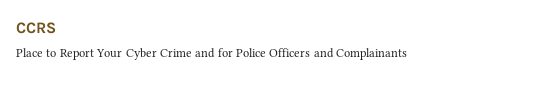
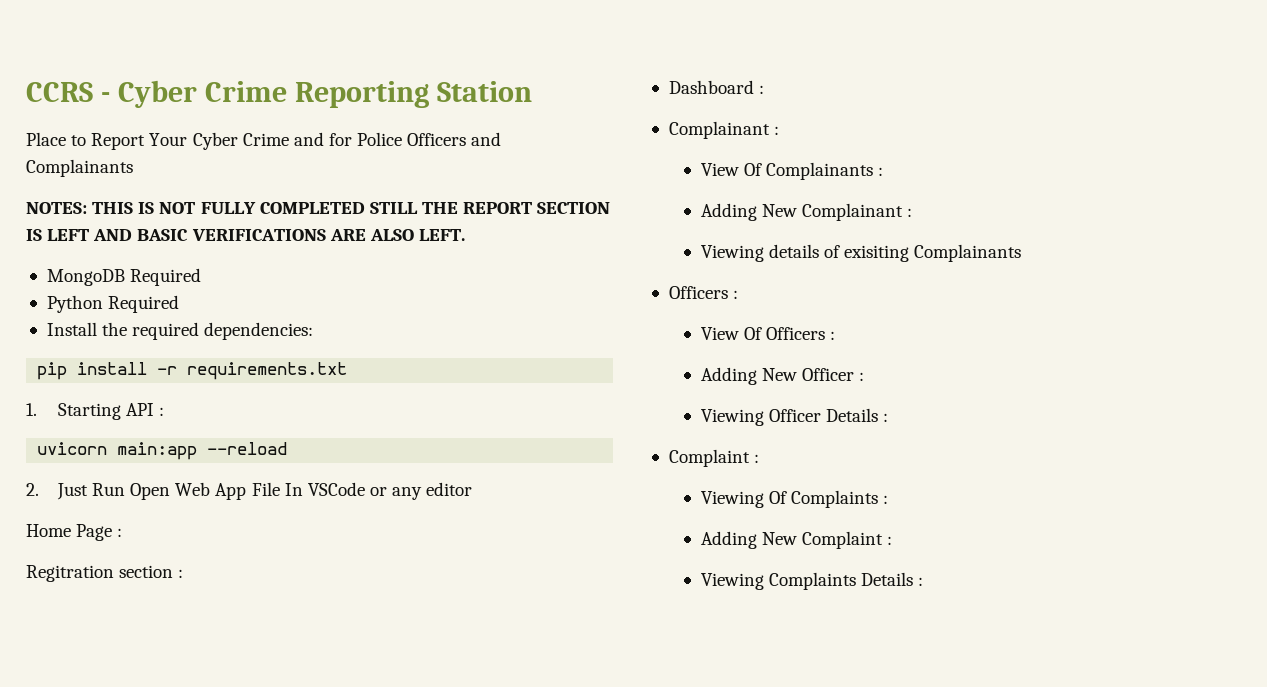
(56, 28) none -> [100,80,532,108] - Cyber Crime Reporting Station
(408, 54) none -> [26,202,611,214] [26,229,465,241] [46,268,202,286] [46,295,180,313] [46,322,314,340] [37,362,348,380] [26,403,165,420] [37,442,288,460] [26,482,473,500] [26,524,123,541] [26,565,184,582] [668,80,765,94] [668,121,780,139] [700,162,884,180] [700,203,913,221] [700,244,1022,262] [668,286,739,299] [700,327,836,340] [700,367,865,385] [700,408,889,426] [668,449,760,467] [700,490,889,508] [700,531,893,549] [700,572,924,590] // NOTES: THIS IS NOT FULLY COMPLETED STILL THE REPORT SECTION IS LEFT AND BASIC VERIFICATIONS ARE ALSO LEFT. // MongoDB Required // Python Required // Install the required dependencies: // pip install -r requirements.txt // 1. Starting API : // uvicorn main:app --reload // 2. Just Run Open Web App File In VSCode or any editor // Home Page : // Regitration section : // Dashboard : // Complainant : // View Of Complainants : // Adding New Complainant : // Viewing details of exisiting Complainants // Officers : // View Of Officers : // Adding New Officer : // Viewing Officer Details : // Complaint : // Viewing Of Complaints : // Adding New Complaint : // Viewing Complaints Details :

